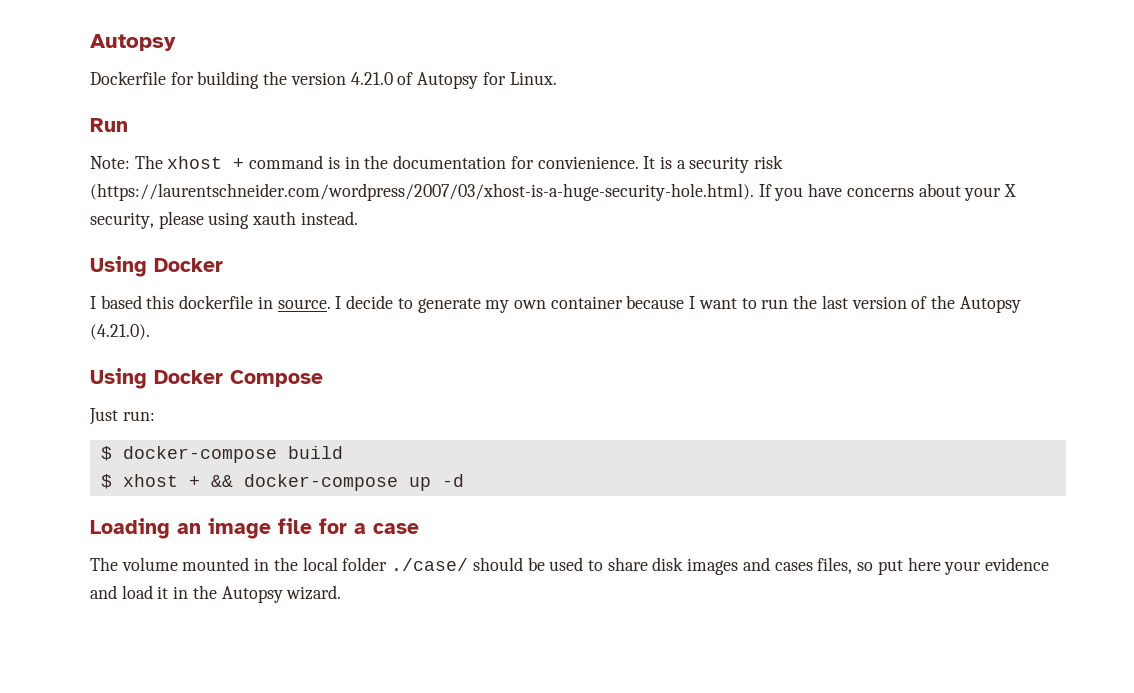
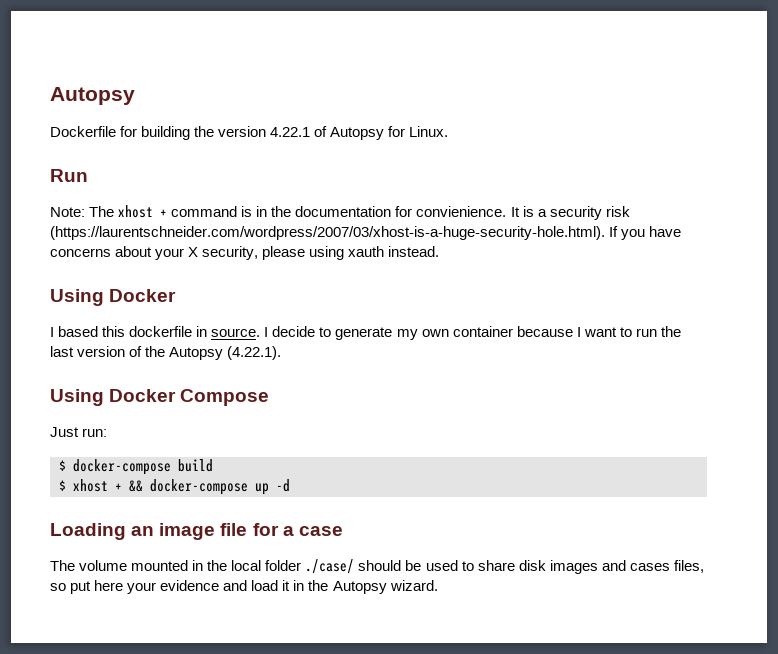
[350,72,393,85] 4.21.0 -> [270,127,311,137] 4.22.1
[90,324,150,340] (4.21.0). -> [227,346,282,360] (4.22.1).

